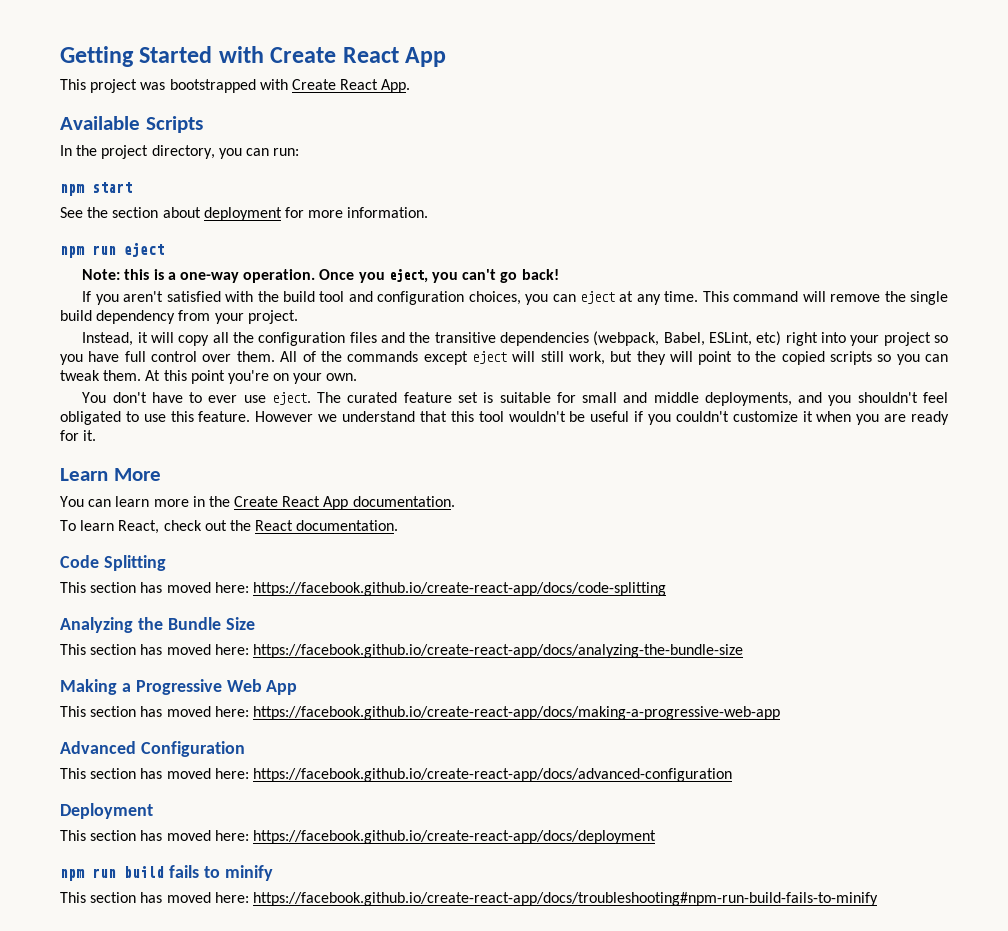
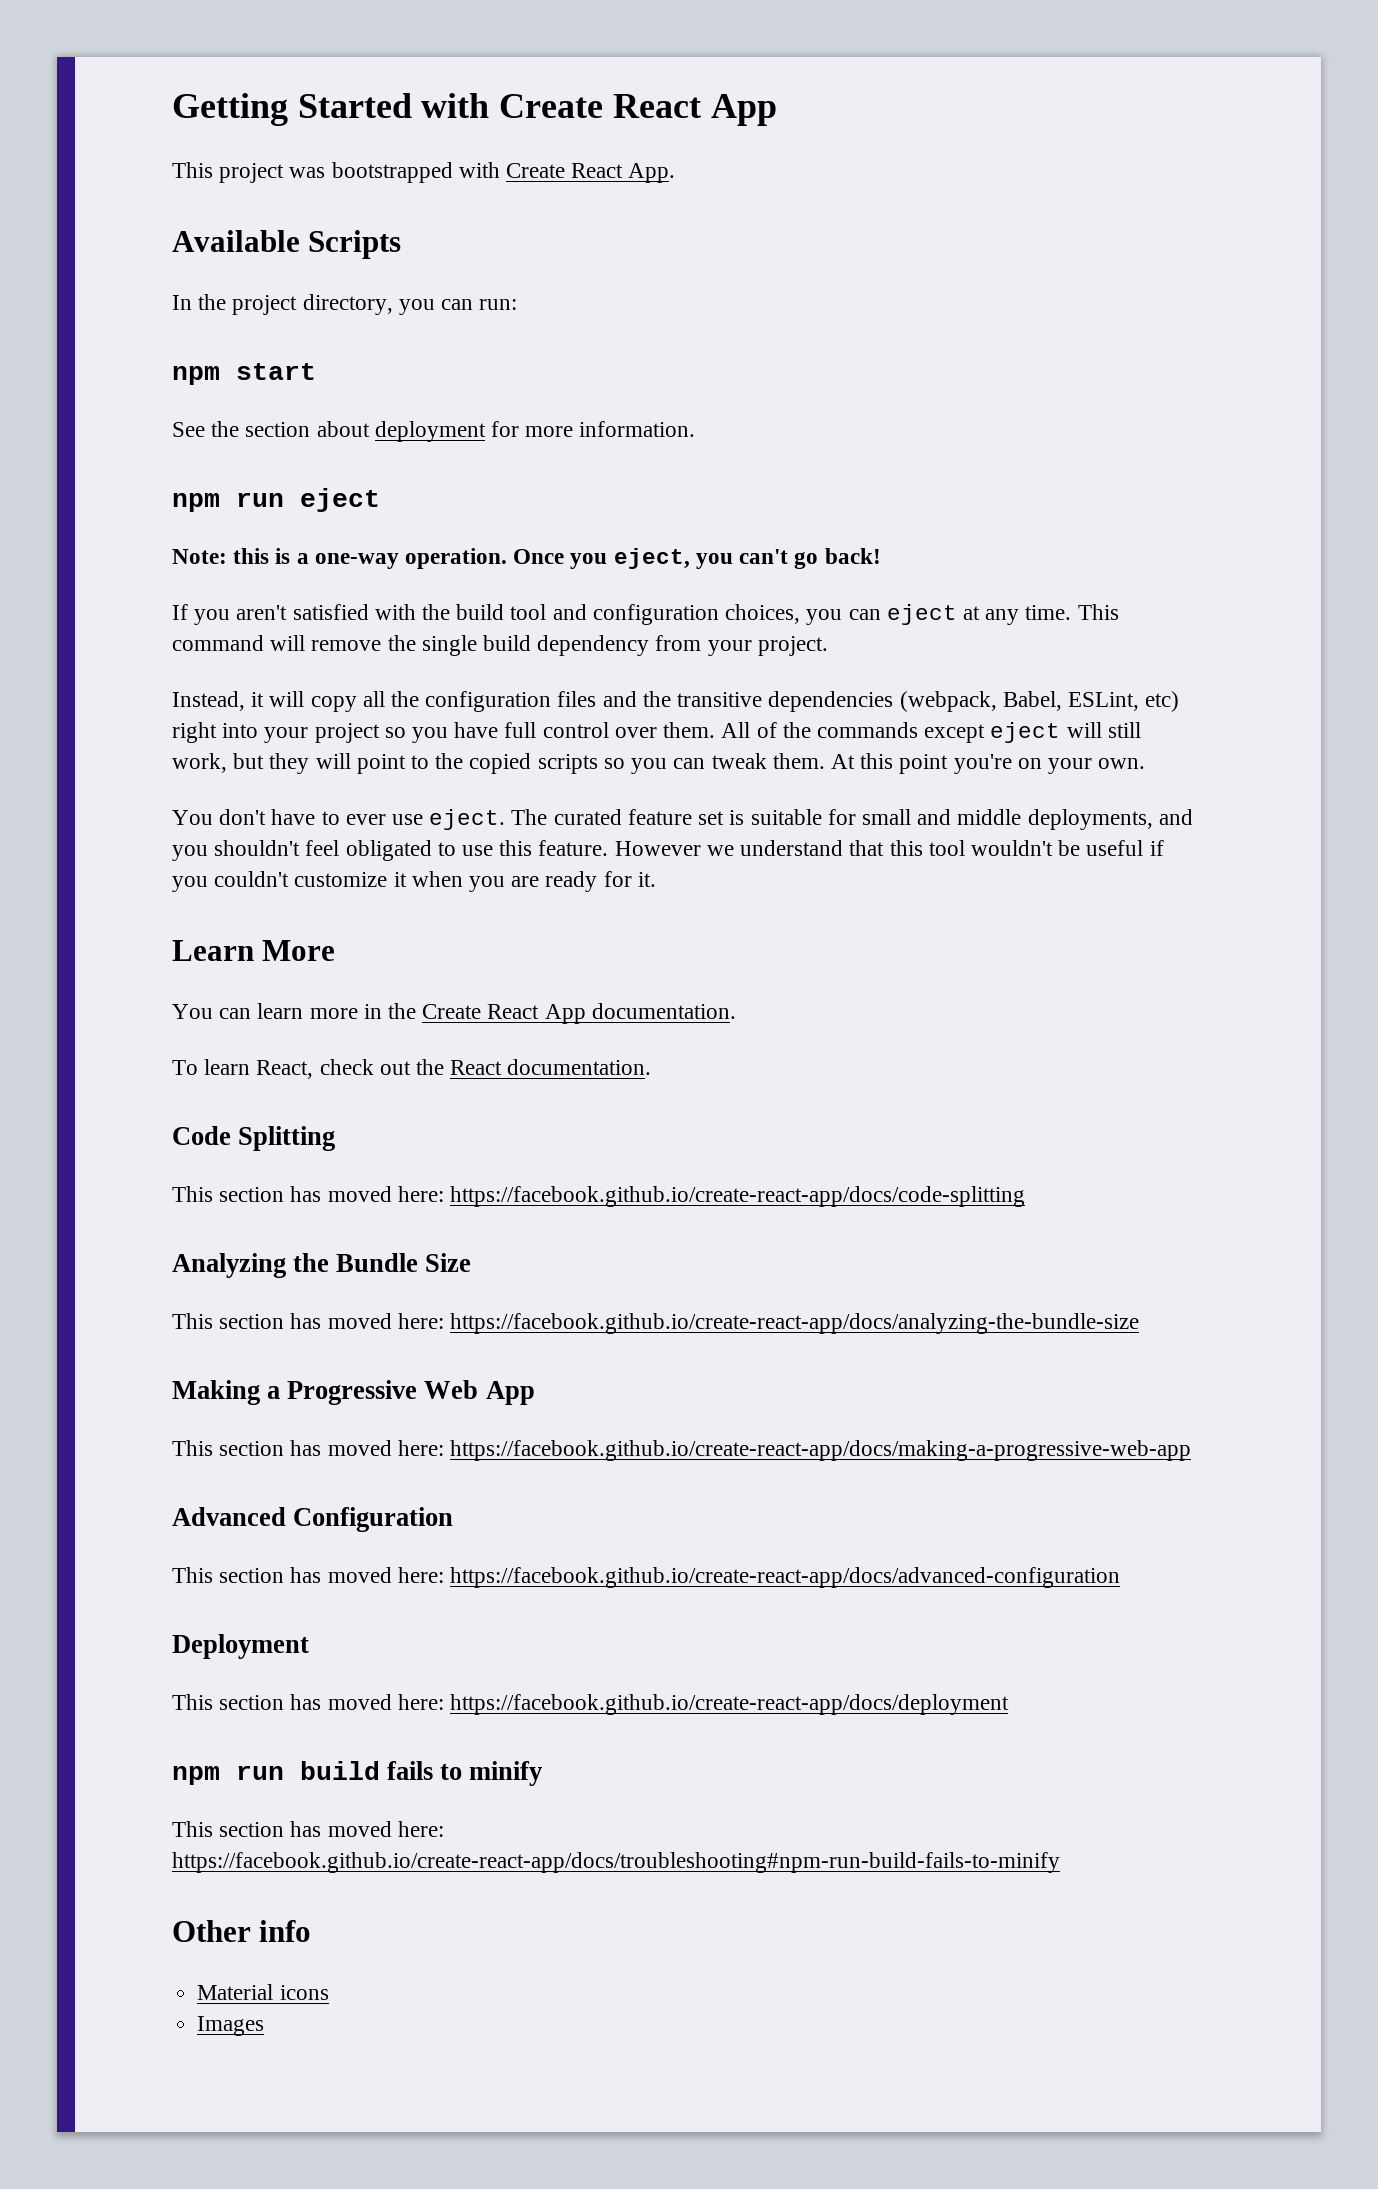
(878, 899) none -> [172,1920,312,1942] [197,1984,329,2000] [197,2016,265,2036] // Other info // Material icons // Images

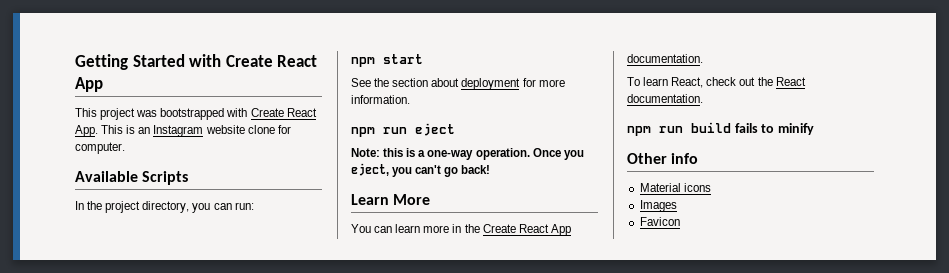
(676, 173) none -> [101,125,291,137] [75,142,125,154] This is an Instagram website clone for computer.
[172,604,1119,625] [172,635,828,656] [172,691,1180,712] [172,722,1141,743] [172,753,1146,774] [172,809,1193,830] [172,840,1164,861] [172,871,656,892] // If you aren't satisfied with the build tool and configuration choices, you can eject at any time. This command will remove the single build dependency from your project. // Instead, it will copy all the configuration files and the transitive dependencies (webpack, Babel, ESLint, etc) right into your project so you have full control over them. All of the commands except eject will still work, but they will point to the copied scripts so you can tweak them. At this point you're on your own. // You don't have to ever use eject. The curated feature set is suitable for small and middle deployments, and you shouldn't feel obligated to use this feature. However we understand that this tool wouldn't be useful if you couldn't customize it when you are ready for it. -> (491, 169) none
[172,1126,336,1151] [172,1186,1026,1207] [172,1253,472,1278] [172,1313,1140,1334] [172,1380,535,1405] [172,1440,1192,1461] [172,1507,454,1532] [172,1567,1121,1588] [172,1634,309,1659] [172,1694,1010,1715] // Code Splitting // This section has moved here: https://facebook.github.io/create-react-app/docs/code-splitting // Analyzing the Bundle Size // This section has moved here: https://facebook.github.io/create-react-app/docs/analyzing-the-bundle-size // Making a Progressive Web App // This section has moved here: https://facebook.github.io/create-react-app/docs/making-a-progressive-web-app // Advanced Configuration // This section has moved here: https://facebook.github.io/create-react-app/docs/advanced-configuration // Deployment // This section has moved here: https://facebook.github.io/create-react-app/docs/deployment -> (703, 98) none
[172,1821,444,1837] [172,1852,1060,1873] // This section has moved here: https://facebook.github.io/create-react-app/docs/troubleshooting#npm-run-build-fails-to-minify -> (814, 129) none
(265, 2026) none -> [639,217,680,226] // Favicon

